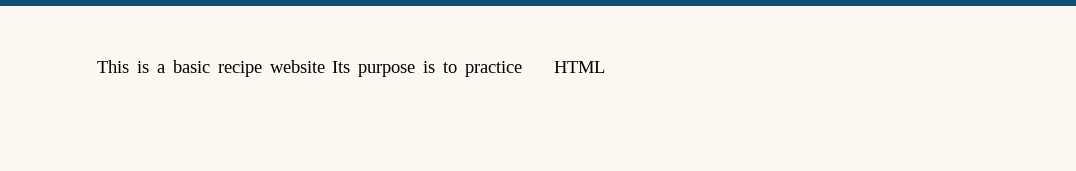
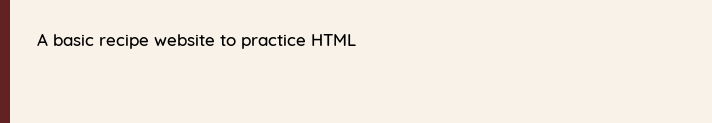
[97,60,436,77] This is a basic recipe website Its purpose is -> [37,33,215,49] A basic recipe website

